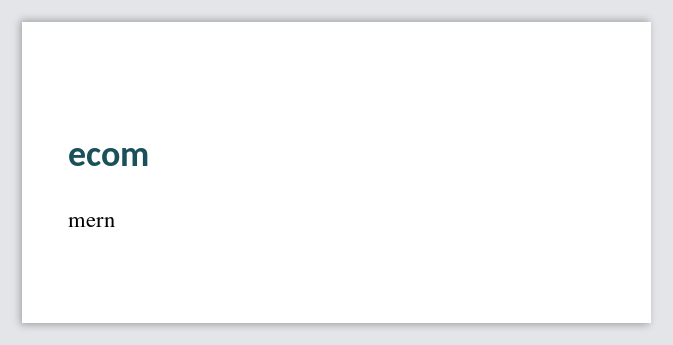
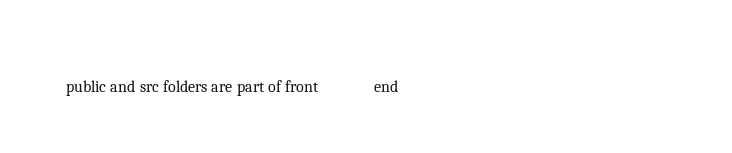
[68,148,149,166] [68,217,115,227] ecom // mern -> [66,80,398,96] public and src folders are part of front end

